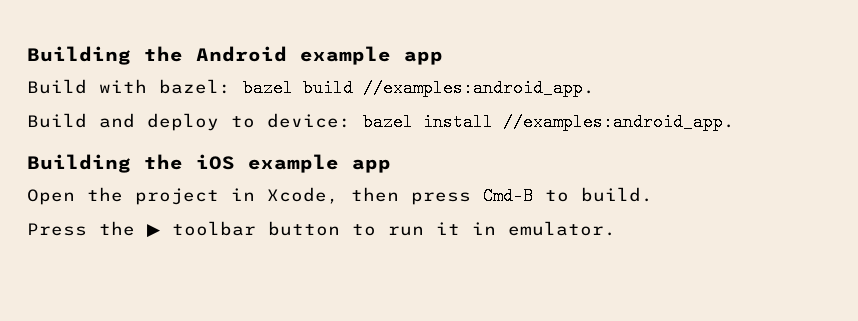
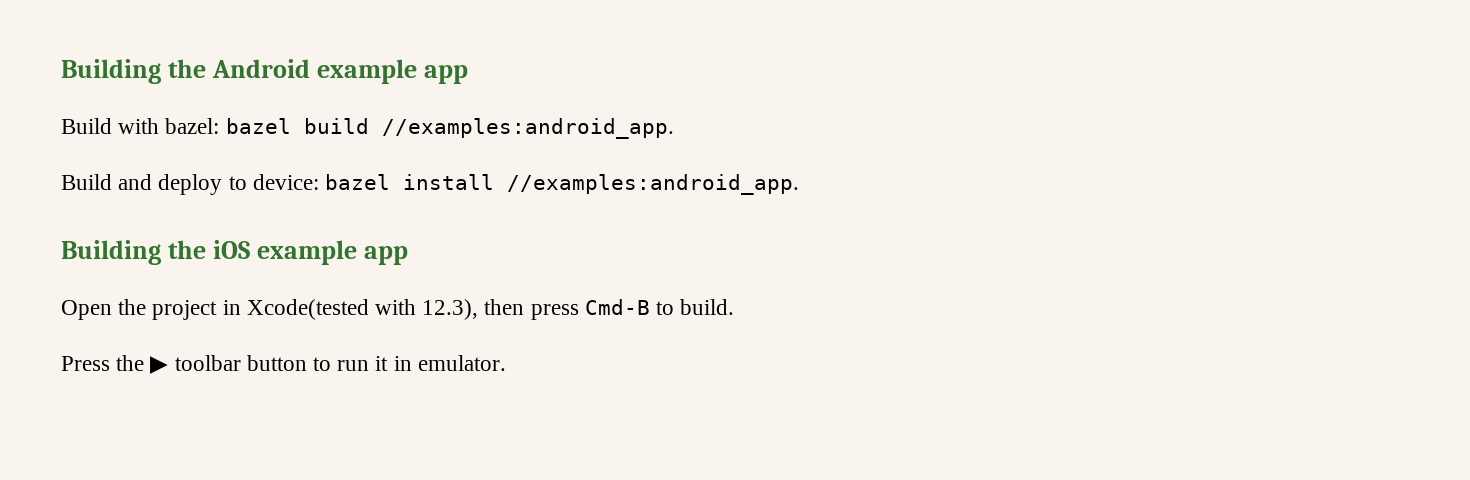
[267,187,339,204] Xcode, -> [246,299,479,320] Xcode(tested with 12.3),

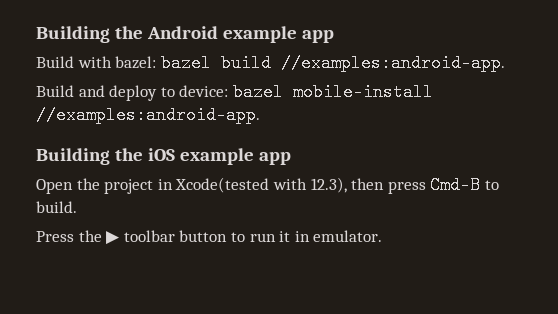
[381,118,674,139] //examples:android_app. -> [280,54,505,72] //examples:android-app.
[403,174,800,195] install //examples:android_app. -> [292,83,433,101] [36,106,260,124] mobile-install //examples:android-app.

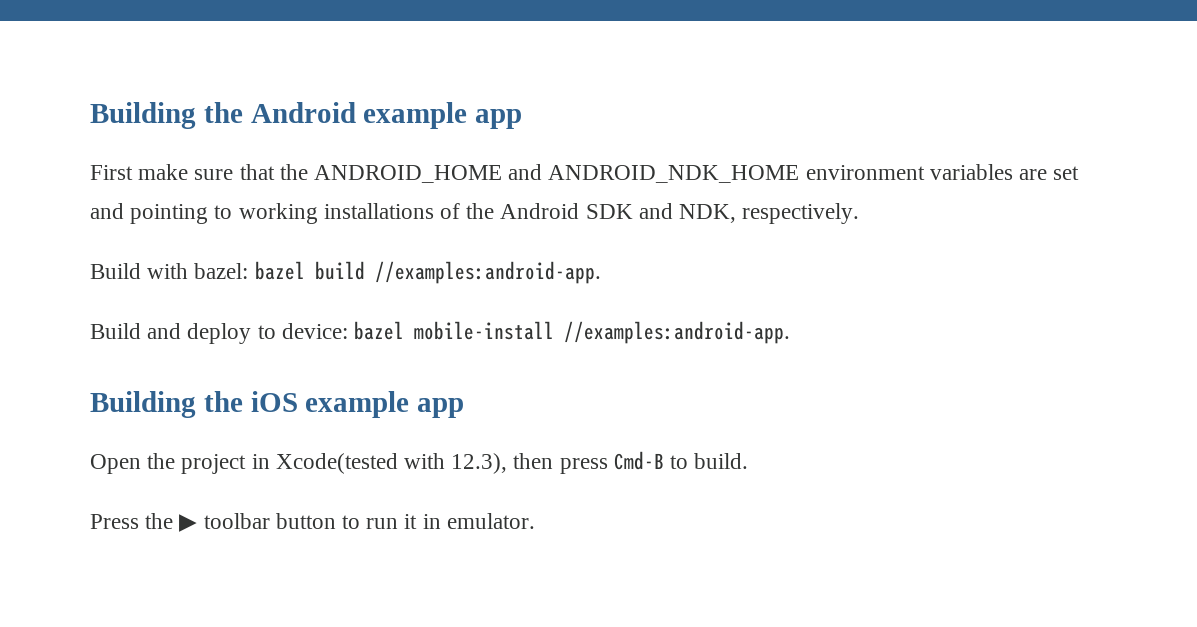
(334, 36) none -> [90,164,1080,183] [90,203,860,224] // First make sure that the ANDROID_HOME and ANDROID_NDK_HOME environment variables are set and pointing to working installations of the Android SDK and NDK, respectively.

